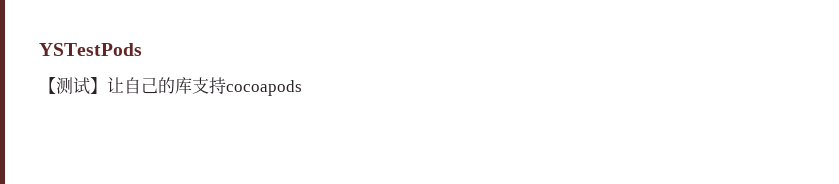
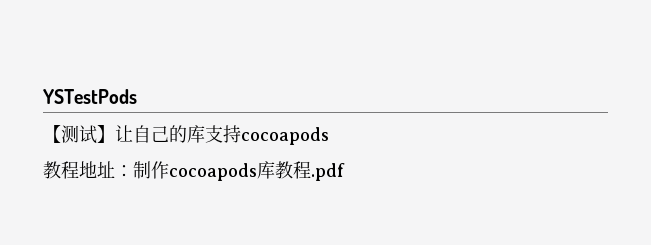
(302, 88) none -> [43,161,345,181] // 教程地址：制作cocoapods库教程.pdf

